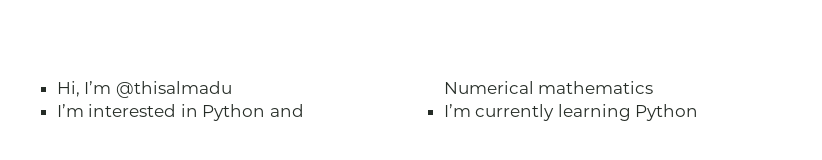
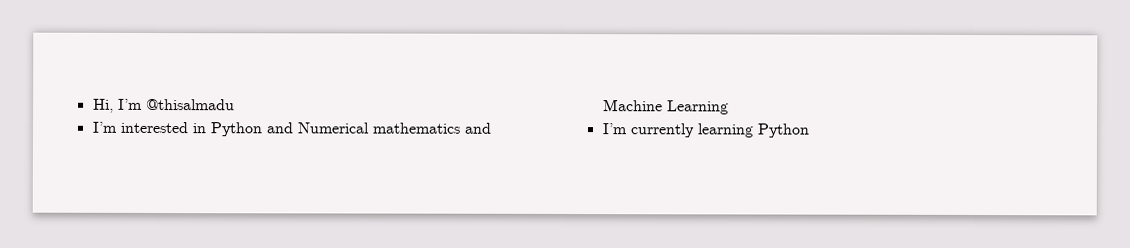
(654, 87) none -> [463,122,492,134] [602,99,729,115] and Machine Learning

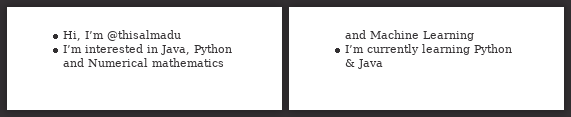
(207, 128) none -> [161,45,191,55] Java,
(810, 130) none -> [345,59,384,69] & Java

